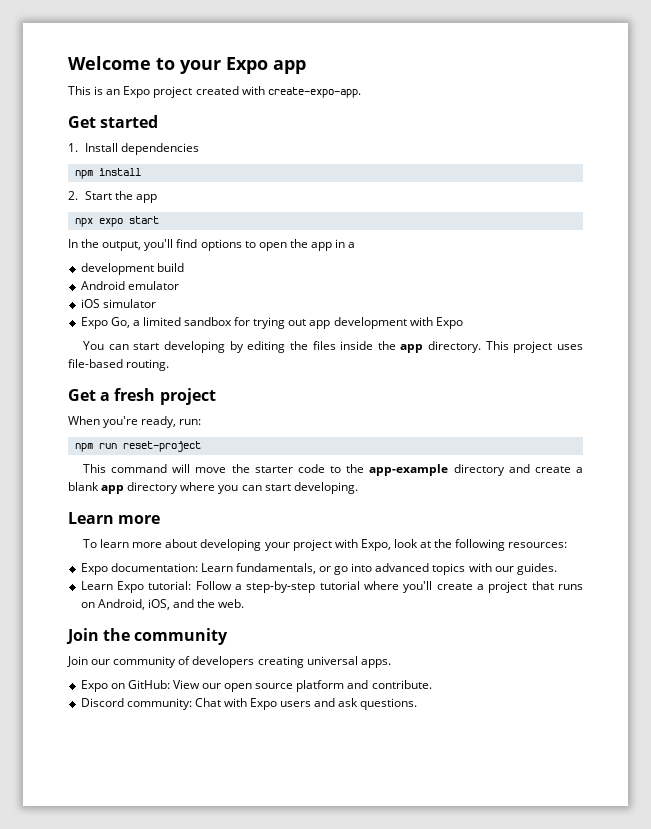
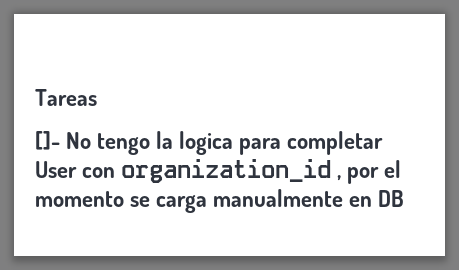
[68,56,306,74] [68,86,361,98] [68,115,159,128] [68,143,200,155] [74,168,141,179] [68,191,158,203] [74,216,159,227] [68,239,356,251] [80,263,184,275] [80,281,179,290] [80,299,156,308] [80,317,463,329] [82,341,583,353] [68,359,170,371] [68,388,216,405] [68,416,202,428] [74,441,201,452] [82,464,583,476] [68,482,358,494] [68,512,161,524] [82,539,568,551] [80,563,557,575] [80,581,584,593] [80,599,245,610] [66,628,229,645] [67,656,391,668] [80,680,432,692] [80,698,418,710] Welcome to your Expo app // This is an Expo project created with create-expo-app. // Get started // 1. Install dependencies // npm install // 2. Start the app // npx expo start // In the output, you'll find options to open the app in a // development build // Android emulator // iOS simulator // Expo Go, a limited sandbox for trying out app development with Expo // You can start developing by editing the files inside the app directory. This project uses file-based routing. // Get a fresh project // When you're ready, run: // npm run reset-project // This command will move the starter code to the app-example directory and create a blank app directory where you can start developing. // Learn more // To learn more about developing your project with Expo, look at the following resources: // Expo documentation: Learn fundamentals, or go into advanced topics with our guides. // Learn Expo tutorial: Follow a step-by-step tutorial where you'll create a project that runs on Android, iOS, and the web. // Join the community // Join our community of developers creating universal apps. // Expo on GitHub: View our open source platform and contribute. // Discord community: Chat with Expo users and ask questions. -> [35,89,97,106] [35,131,384,155] [35,159,402,184] [35,189,405,213] Tareas // []- No tengo la logica para completar User con organization_id , por el momento se carga manualmente en DB

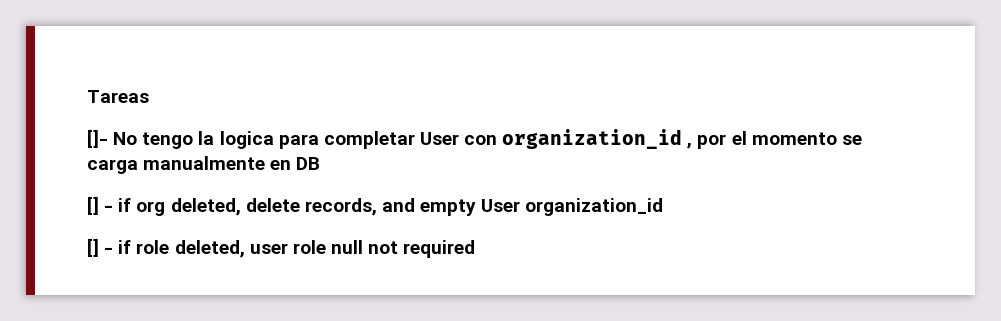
(405, 198) none -> [87,196,664,216] [87,238,476,258] // [] - if org deleted, delete records, and empty User organization_id // [] - if role deleted, user role null not required

